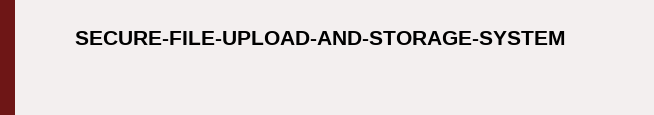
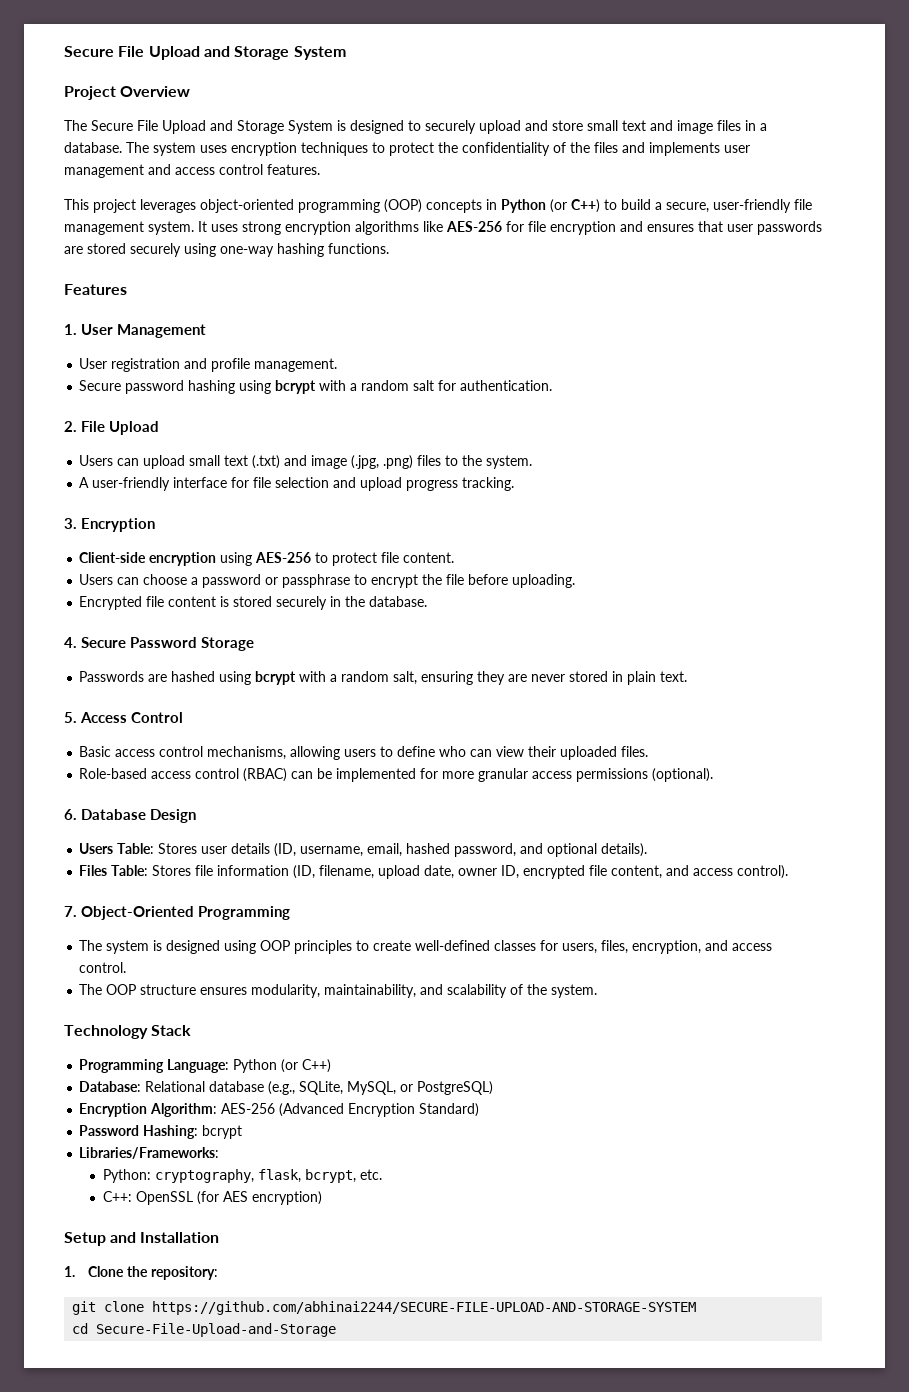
[75,31,566,45] SECURE-FILE-UPLOAD-AND-STORAGE-SYSTEM -> [64,46,346,60] [64,86,191,100] [64,120,767,134] [64,142,750,156] [64,164,320,178] [64,199,812,213] [64,221,822,235] [64,243,389,257] [64,284,127,295] [64,324,206,338] [79,358,338,372] [79,380,553,394] [64,421,159,435] [79,455,533,469] [79,477,515,491] [64,518,155,532] [79,552,455,566] [79,574,576,588] [79,596,428,610] [64,637,254,651] [79,671,688,685] [64,712,183,723] [79,746,649,760] [79,768,714,782] [64,809,196,823] [79,843,648,857] [79,865,789,879] [64,906,290,920] [79,940,773,954] [79,962,127,973] [79,984,598,998] [64,1025,192,1039] [79,1059,332,1073] [79,1081,494,1095] [79,1103,480,1117] [79,1125,243,1139] [79,1147,220,1159] [102,1169,382,1183] [102,1191,322,1205] [64,1232,220,1246] [64,1266,218,1280] [72,1301,697,1315] [72,1323,337,1337] Secure File Upload and Storage System // Project Overview // The Secure File Upload and Storage System is designed to securely upload and store small text and image files in a database. The system uses encryption techniques to protect the confidentiality of the files and implements user management and access control features. // This project leverages object-oriented programming (OOP) concepts in Python (or C++) to build a secure, user-friendly file management system. It uses strong encryption algorithms like AES-256 for file encryption and ensures that user passwords are stored securely using one-way hashing functions. // Features // 1. User Management // User registration and profile management. // Secure password hashing using bcrypt with a random salt for authentication. // 2. File Upload // Users can upload small text (.txt) and image (.jpg, .png) files to the system. // A user-friendly interface for file selection and upload progress tracking. // 3. Encryption // Client-side encryption using AES-256 to protect file content. // Users can choose a password or passphrase to encrypt the file before uploading. // Encrypted file content is stored securely in the database. // 4. Secure Password Storage // Passwords are hashed using bcrypt with a random salt, ensuring they are never stored in plain text. // 5. Access Control // Basic access control mechanisms, allowing users to define who can view their uploaded files. // Role-based access control (RBAC) can be implemented for more granular access permissions (optional). // 6. Database Design // Users Table: Stores user details (ID, username, email, hashed password, and optional details). // Files Table: Stores file information (ID, filename, upload date, owner ID, encrypted file content, and access control). // 7. Object-Oriented Programming // The system is designed using OOP principles to create well-defined classes for users, files, encryption, and access control. // The OOP structure ensures modularity, maintainability, and scalability of the system. // Technology Stack // Programming Language: Python (or C++) // Database: Relational database (e.g., SQLite, MySQL, or PostgreSQL) // Encryption Algorithm: AES-256 (Advanced Encryption Standard) // Password Hashing: bcrypt // Libraries/Frameworks: // Python: cryptography, flask, bcrypt, etc. // C++: OpenSSL (for AES encryption) // Setup and Installation // 1. Clone the repository: // git clone https://github.com/abhinai2244/SECURE-FILE-UPLOAD-AND-STORAGE-SYSTEM // cd Secure-File-Upload-and-Storage

